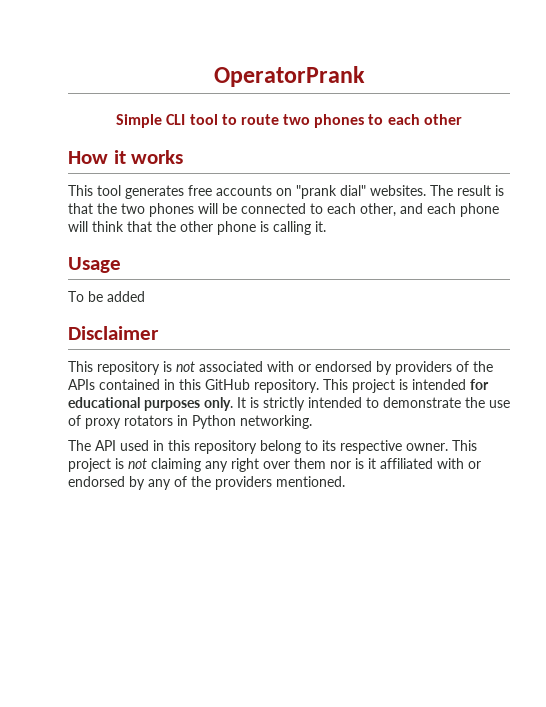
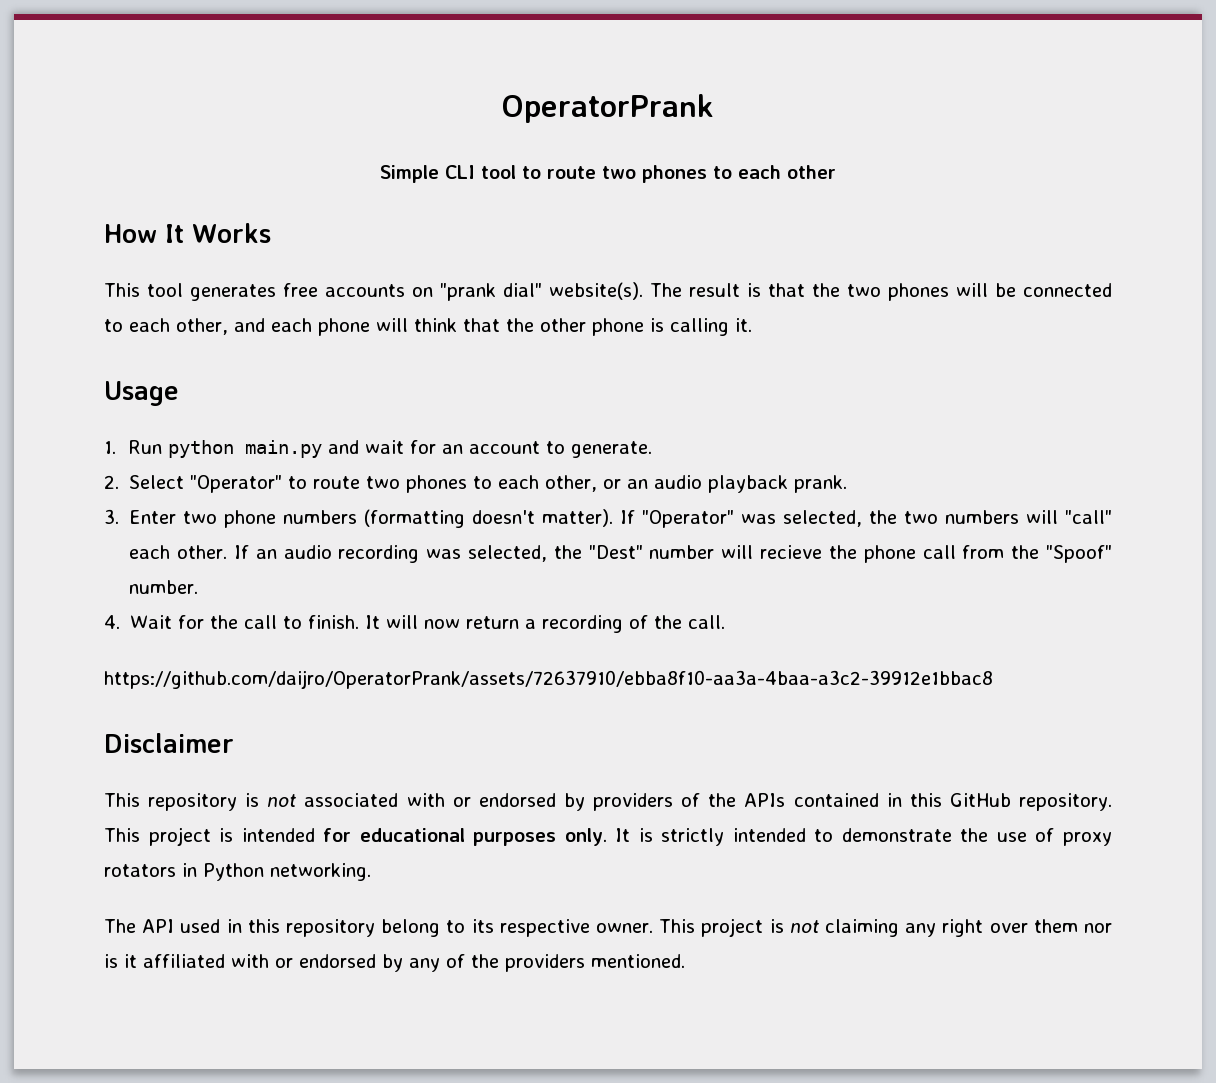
[113,150,184,164] it works -> [165,223,271,243] It Works
[370,185,426,196] websites. -> [549,282,643,300] website(s).
[68,291,145,302] To be added -> [104,440,652,458] [104,475,848,493] [104,509,1112,528] [129,545,1112,563] [129,580,199,594] [104,615,726,633] [104,670,993,689] 1. Run python main.py and wait for an account to generate. // 2. Select "Operator" to route two phones to each other, or an audio playback prank. // 3. Enter two phone numbers (formatting doesn't matter). If "Operator" was selected, the two numbers will "call" each other. If an audio recording was selected, the "Dest" number will recieve the phone call from the "Spoof" number. // 4. Wait for the call to finish. It will now return a recording of the call. // https://github.com/daijro/OperatorPrank/assets/72637910/ebba8f10-aa3a-4baa-a3c2-39912e1bbac8

